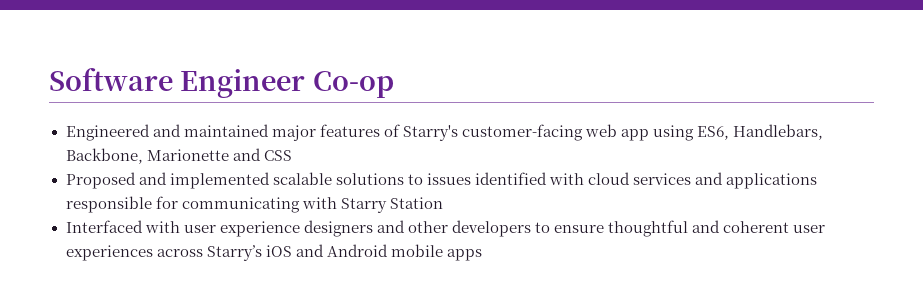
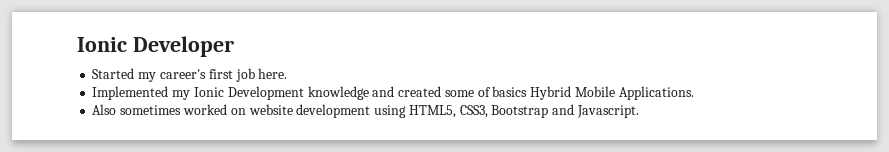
[49,68,394,98] [65,124,824,141] [65,148,292,164] [65,172,818,189] [65,196,443,213] [65,220,826,237] [65,244,482,261] Software Engineer Co-op // Engineered and maintained major features of Starry's customer-facing web app using ES6, Handlebars, Backbone, Marionette and CSS // Proposed and implemented scalable solutions to issues identified with cloud services and applications responsible for communicating with Starry Station // Interfaced with user experience designers and other developers to ensure thoughtful and coherent user experiences across Starry’s iOS and Android mobile apps -> [77,36,234,57] [92,68,288,82] [92,86,694,100] [92,104,639,118] Ionic Developer // Started my career's first job here. // Implemented my Ionic Development knowledge and created some of basics Hybrid Mobile Applications. // Also sometimes worked on website development using HTML5, CSS3, Bootstrap and Javascript.

